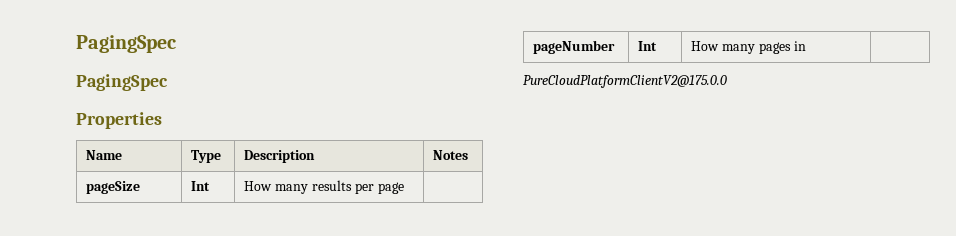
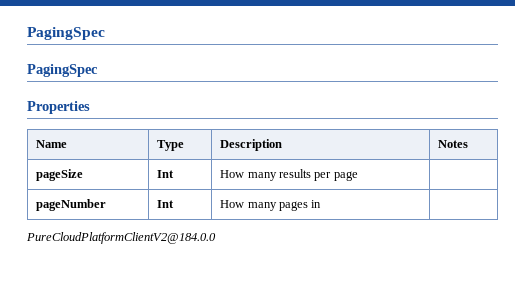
[523,75,727,88] PureCloudPlatformClientV2@175.0.0 -> [26,232,216,244] PureCloudPlatformClientV2@184.0.0

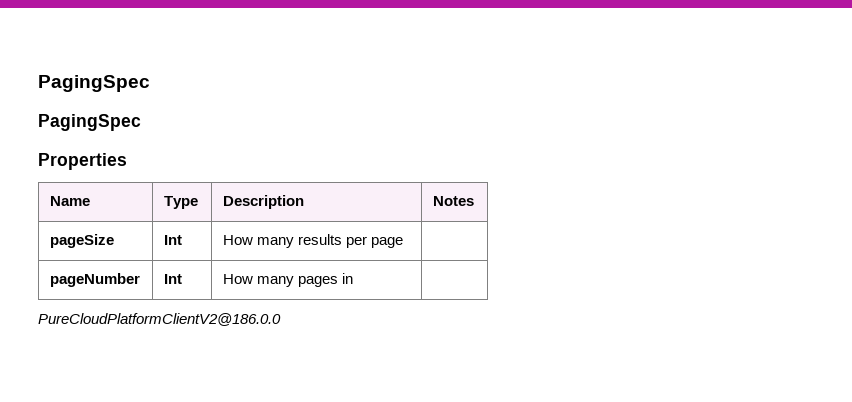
[26,232,216,244] PureCloudPlatformClientV2@184.0.0 -> [38,313,281,326] PureCloudPlatformClientV2@186.0.0

